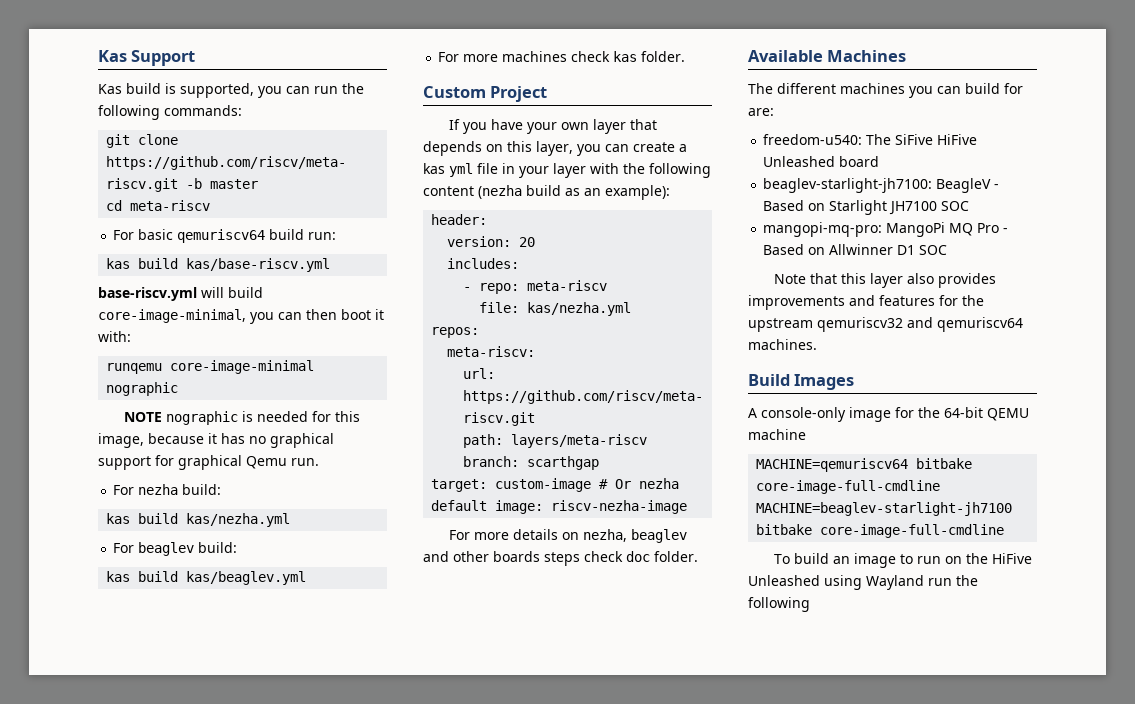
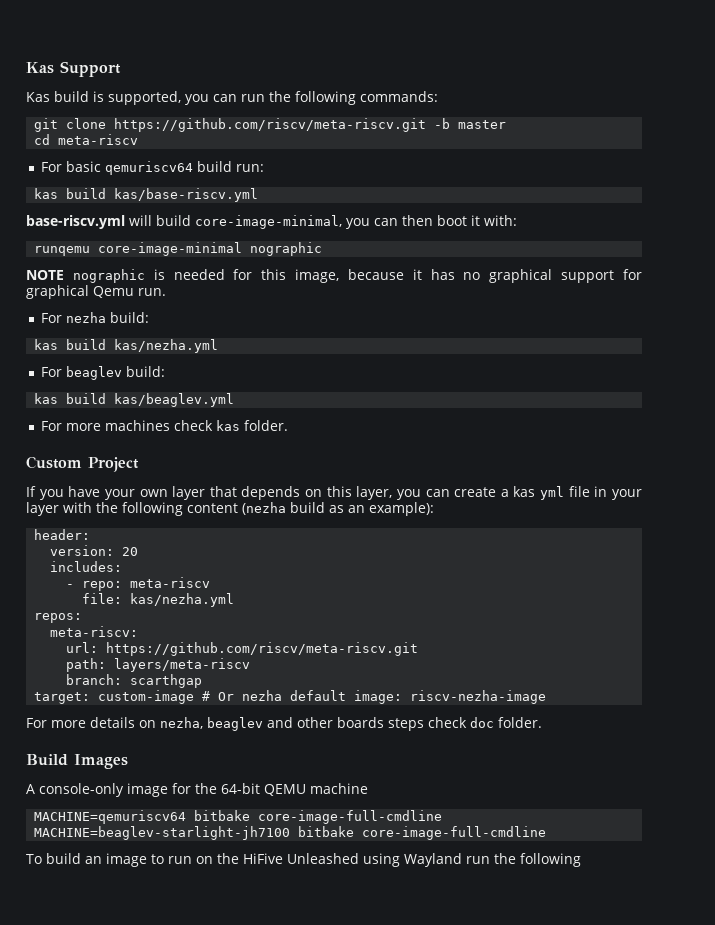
[748,50,907,62] [748,83,1023,98] [748,108,774,116] [763,134,978,145] [763,156,880,167] [763,178,1000,193] [763,200,970,215] [763,222,1009,237] [763,244,948,255] [773,273,996,288] [748,295,984,310] [748,317,1023,332] [748,339,817,350] // Available Machines // The different machines you can build for are: // freedom-u540: The SiFive HiFive Unleashed board // beaglev-starlight-jh7100: BeagleV - Based on Starlight JH7100 SOC // mangopi-mq-pro: MangoPi MQ Pro - Based on Allwinner D1 SOC // Note that this layer also provides improvements and features for the upstream qemuriscv32 and qemuriscv64 machines. -> (542, 722) none

